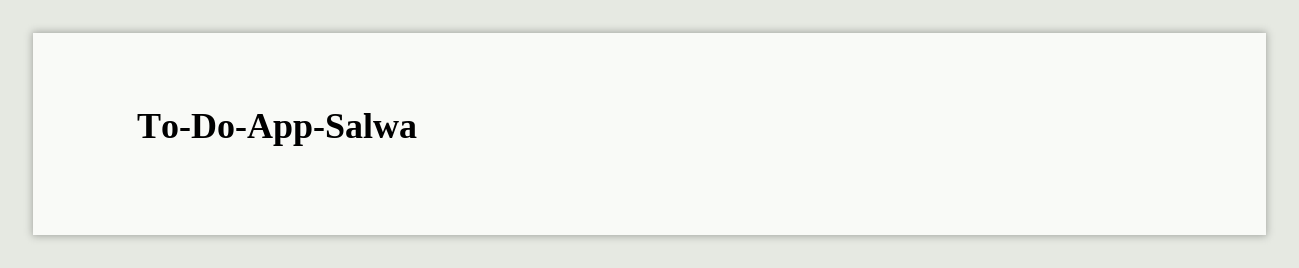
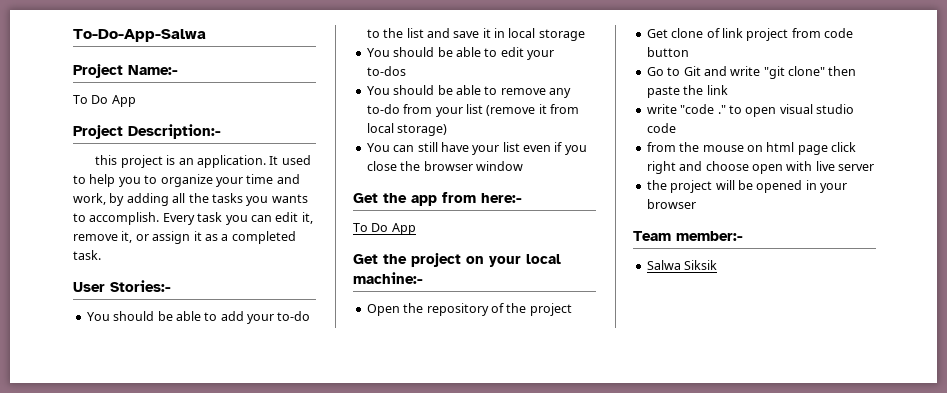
(417, 129) none -> [73,64,178,78] [73,95,136,107] [73,124,221,139] [95,155,311,168] [73,174,300,187] [73,193,308,206] [73,212,313,225] [73,231,296,244] [73,250,101,260] [73,280,171,292] [86,311,311,324] [366,28,585,41] [366,47,554,60] [366,66,406,76] [366,85,571,98] [366,104,579,117] [366,123,448,136] [366,142,587,155] [366,161,523,171] [353,192,522,206] [353,223,416,235] [353,253,561,267] [353,272,423,284] [366,303,572,316] [646,28,853,41] [646,47,689,57] [646,66,857,79] [646,85,728,98] [646,104,854,117] [646,123,676,133] [646,142,856,155] [646,161,874,174] [646,180,847,193] [646,199,696,209] [633,231,743,241] [646,260,718,270] // Project Name:- // To Do App // Project Description:- // this project is an application. It used to help you to organize your time and work, by adding all the tasks you wants to accomplish. Every task you can edit it, remove it, or assign it as a completed task. // User Stories:- // You should be able to add your to-do to the list and save it in local storage // You should be able to edit your to-dos // You should be able to remove any to-do from your list (remove it from local storage) // You can still have your list even if you close the browser window // Get the app from here:- // To Do App // Get the project on your local machine:- // Open the repository of the project // Get clone of link project from code button // Go to Git and write "git clone" then paste the link // write "code ." to open visual studio code // from the mouse on html page click right and choose open with live server // the project will be opened in your browser // Team member:- // Salwa Siksik

